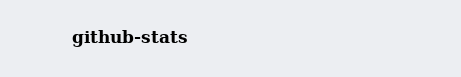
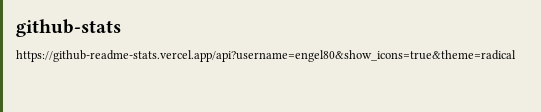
(188, 38) none -> [16,50,516,62] // https://github-readme-stats.vercel.app/api?username=engel80&show_icons=true&theme=radical

